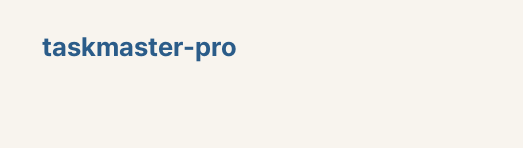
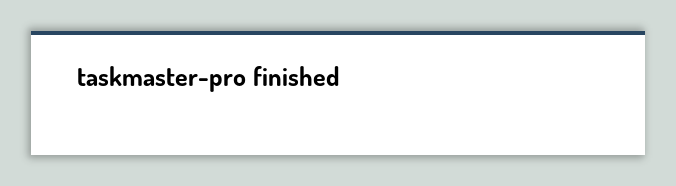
(237, 49) none -> [253,66,341,86] finished

